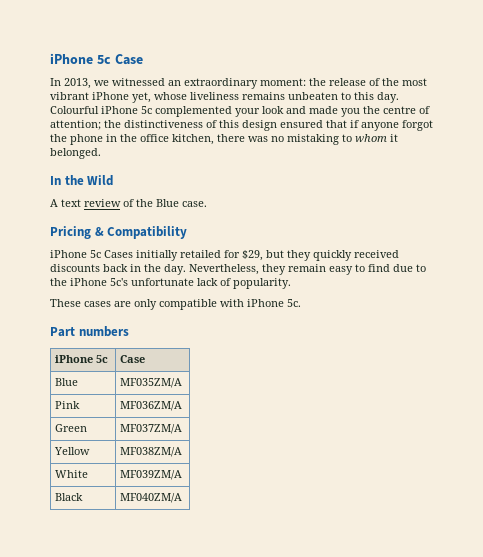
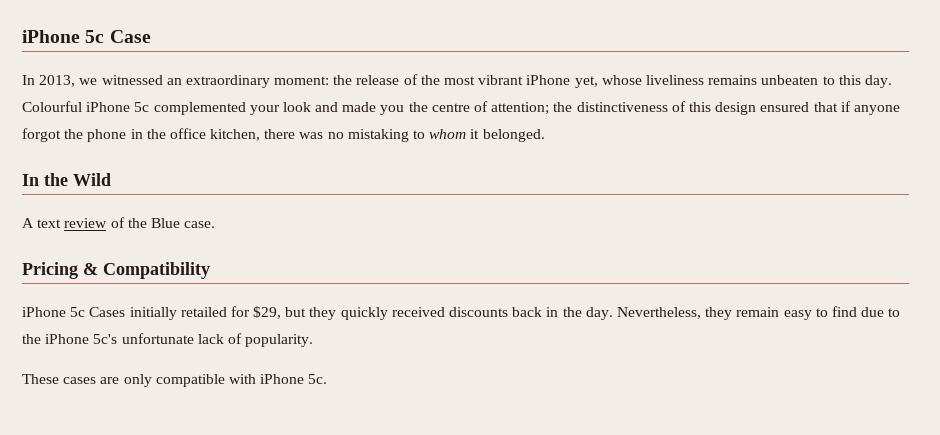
[50,326,129,337] [55,355,109,363] [120,355,146,363] [55,378,79,386] [120,378,183,388] [55,401,81,409] [120,401,183,411] [55,424,88,432] [120,424,183,434] [54,447,91,455] [120,447,183,457] [55,470,89,478] [120,470,183,480] [55,493,84,501] [120,493,183,503] // Part numbers // iPhone 5c | Case // Blue | MF035ZM/A // Pink | MF036ZM/A // Green | MF037ZM/A // Yellow | MF038ZM/A // White | MF039ZM/A // Black | MF040ZM/A -> (328, 379) none

